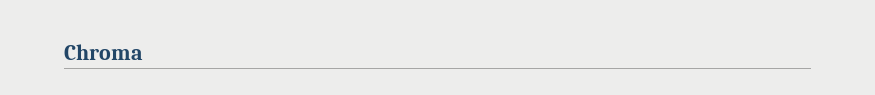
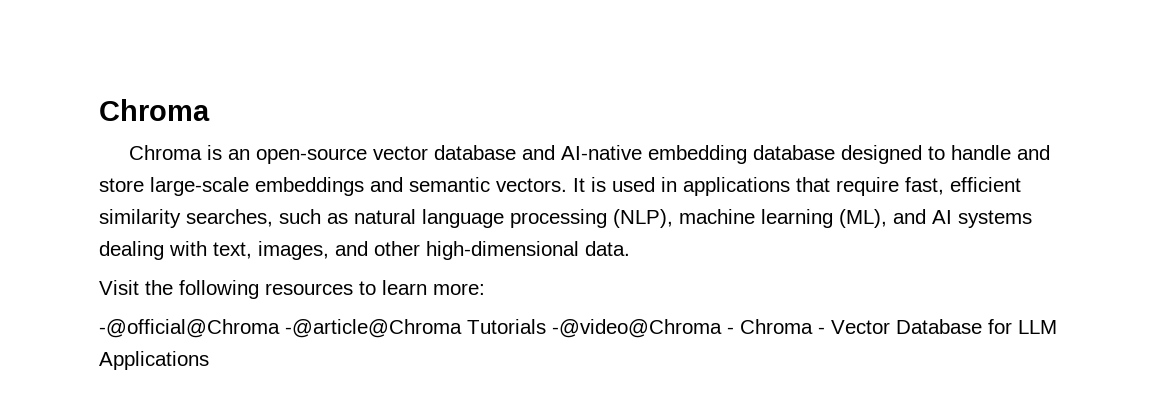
[64,44,143,60] Chroma -> [99,99,210,121] [128,145,1050,164] [99,177,1021,196] [99,209,1032,228] [99,241,630,260] [99,280,485,299] [99,319,1057,338] [99,351,209,370] Chroma // Chroma is an open-source vector database and AI-native embedding database designed to handle and store large-scale embeddings and semantic vectors. It is used in applications that require fast, efficient similarity searches, such as natural language processing (NLP), machine learning (ML), and AI systems dealing with text, images, and other high-dimensional data. // Visit the following resources to learn more: // -@official@Chroma -@article@Chroma Tutorials -@video@Chroma - Chroma - Vector Database for LLM Applications

